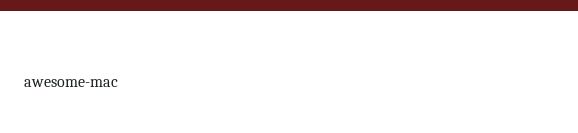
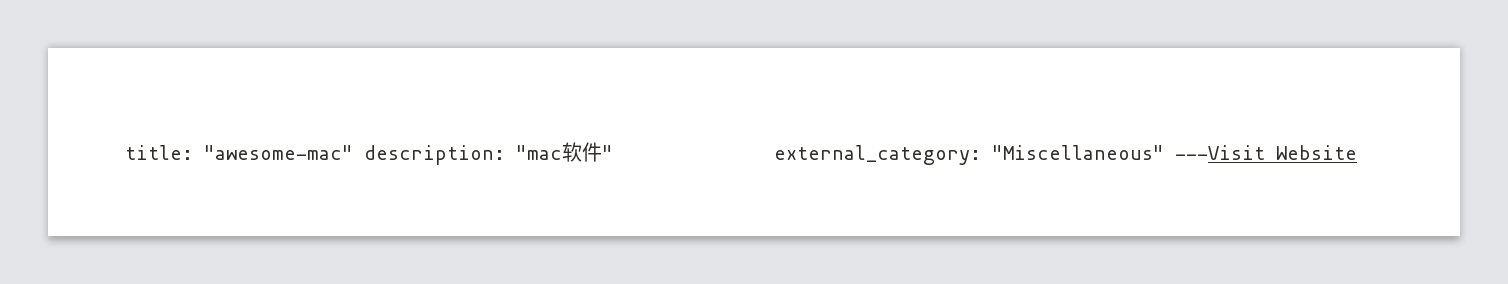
[24,79,118,87] awesome-mac -> [125,142,1357,165] title: "awesome-mac" description: "mac软件" external_category: "Miscellaneous" ---Visit Website

